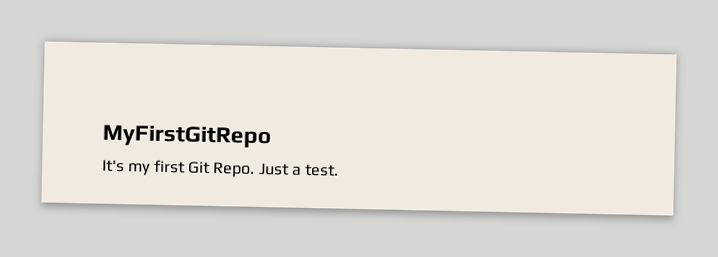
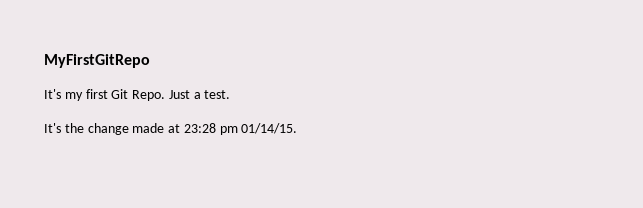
(340, 170) none -> [44,123,298,135] // It's the change made at 23:28 pm 01/14/15.

